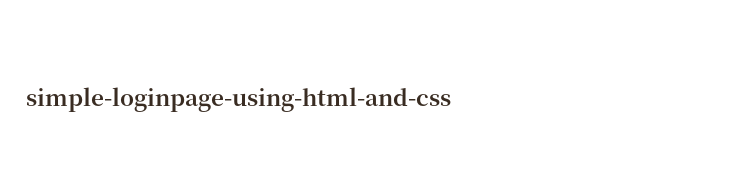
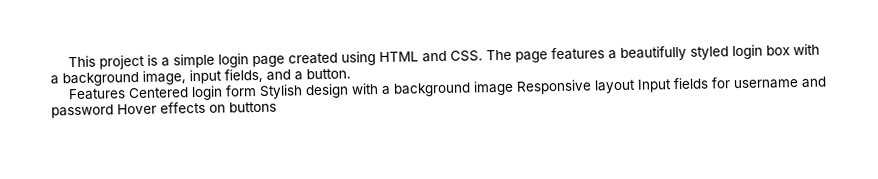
[26,87,451,112] simple-loginpage-using-html-and-css -> [67,43,820,70] [50,68,351,87] [67,76,827,101] [51,101,277,119] This project is a simple login page created using HTML and CSS. The page features a beautifully styled login box with a background image, input fields, and a button. // Features Centered login form Stylish design with a background image Responsive layout Input fields for username and password Hover effects on buttons

